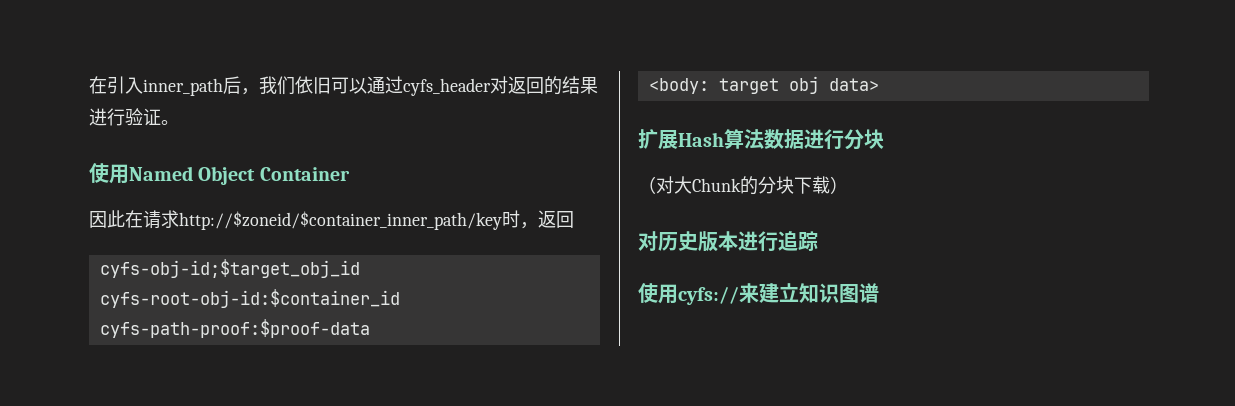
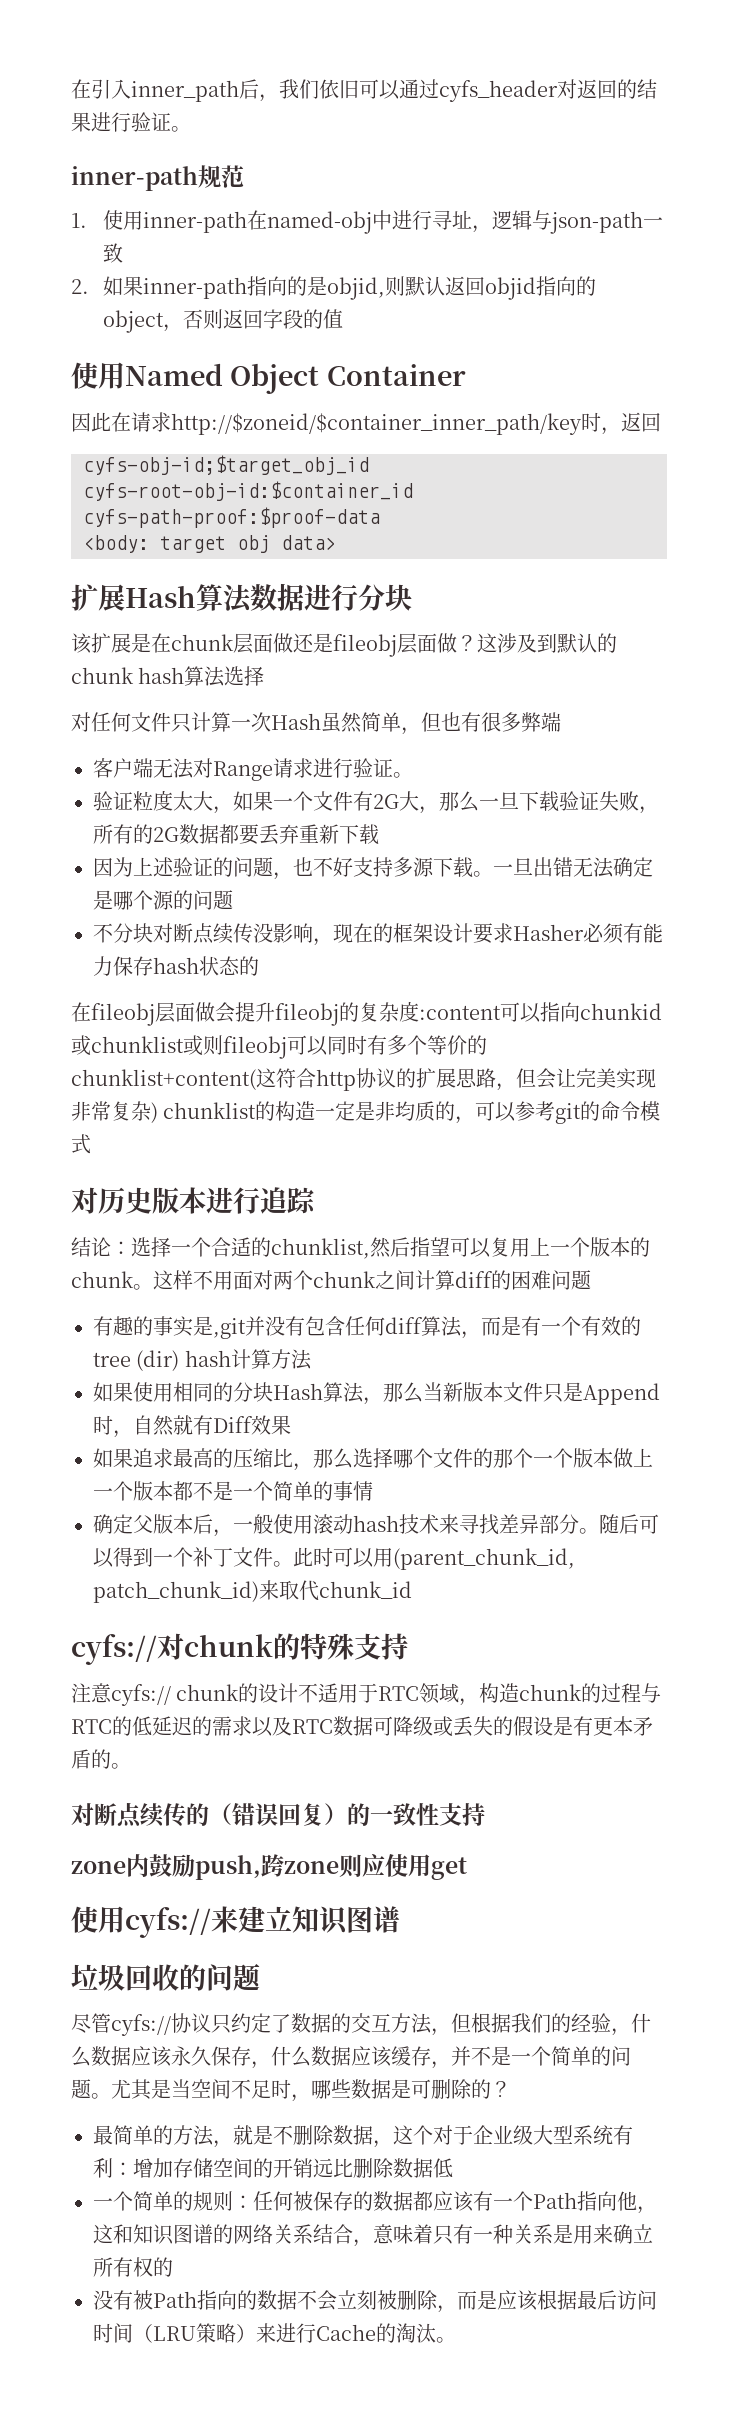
(179, 122) none -> [71,165,244,191] [71,210,664,234] [103,243,124,263] [71,276,597,300] [103,309,344,333] // inner-path规范 // 1.使用inner-path在named-obj中进行寻址，逻辑与json-path一致 // 2.如果inner-path指向的是objid,则默认返回objid指向的object，否则返回字段的值
[638,176,848,195] （对大Chunk的分块下载） -> [71,633,617,657] [71,666,265,687] [71,712,561,735] [93,758,413,781] [93,790,659,814] [93,824,379,845] [93,857,653,880] [93,890,233,910] [93,923,663,946] [93,956,259,976] [71,1001,662,1026] [71,1035,487,1059] [71,1068,656,1091] [71,1101,661,1124] [71,1134,91,1154] 该扩展是在chunk层面做还是fileobj层面做？这涉及到默认的chunk hash算法选择 // 对任何文件只计算一次Hash虽然简单，但也有很多弊端 // 客户端无法对Range请求进行验证。 // 验证粒度太大，如果一个文件有2G大，那么一旦下载验证失败，所有的2G数据都要丢弃重新下载 // 因为上述验证的问题，也不好支持多源下载。一旦出错无法确定是哪个源的问题 // 不分块对断点续传没影响，现在的框架设计要求Hasher必须有能力保存hash状态的 // 在fileobj层面做会提升fileobj的复杂度:content可以指向chunkid或chunklist或则fileobj可以同时有多个等价的chunklist+content(这符合http协议的扩展思路，但会让完美实现非常复杂) chunklist的构造一定是非均质的，可以参考git的命令模式
(818, 241) none -> [71,1237,650,1259] [71,1270,591,1290] [93,1316,641,1339] [93,1349,312,1371] [93,1382,660,1405] [93,1415,291,1438] [93,1448,653,1471] [93,1481,373,1501] [93,1514,659,1537] [93,1547,575,1570] [93,1580,412,1603] [71,1633,408,1665] [71,1683,662,1706] [71,1716,653,1737] [71,1749,131,1769] [71,1802,485,1828] [71,1854,467,1880] // 结论：选择一个合适的chunklist,然后指望可以复用上一个版本的chunk。这样不用面对两个chunk之间计算diff的困难问题 // 有趣的事实是,git并没有包含任何diff算法，而是有一个有效的tree (dir) hash计算方法 // 如果使用相同的分块Hash算法，那么当新版本文件只是Append时，自然就有Diff效果 // 如果追求最高的压缩比，那么选择哪个文件的那个一个版本做上一个版本都不是一个简单的事情 // 确定父版本后，一般使用滚动hash技术来寻找差异部分。随后可以得到一个补丁文件。此时可以用(parent_chunk_id, patch_chunk_id)来取代chunk_id // cyfs://对chunk的特殊支持 // 注意cyfs:// chunk的设计不适用于RTC领域，构造chunk的过程与RTC的低延迟的需求以及RTC数据可降级或丢失的假设是有更本矛盾的。 // 对断点续传的（错误回复）的一致性支持 // zone内鼓励push,跨zone则应使用get
(879, 293) none -> [71,1963,260,1991] [71,2013,651,2036] [71,2046,631,2069] [71,2079,511,2102] [93,2125,633,2148] [93,2158,453,2178] [93,2191,657,2214] [93,2224,653,2247] [93,2257,173,2277] [93,2290,657,2313] [93,2323,456,2343] // 垃圾回收的问题 // 尽管cyfs://协议只约定了数据的交互方法，但根据我们的经验，什么数据应该永久保存，什么数据应该缓存，并不是一个简单的问题。尤其是当空间不足时，哪些数据是可删除的？ // 最简单的方法，就是不删除数据，这个对于企业级大型系统有利：增加存储空间的开销远比删除数据低 // 一个简单的规则：任何被保存的数据都应该有一个Path指向他，这和知识图谱的网络关系结合，意味着只有一种关系是用来确立所有权的 // 没有被Path指向的数据不会立刻被删除，而是应该根据最后访问时间（LRU策略）来进行Cache的淘汰。

